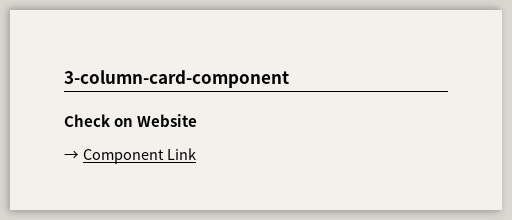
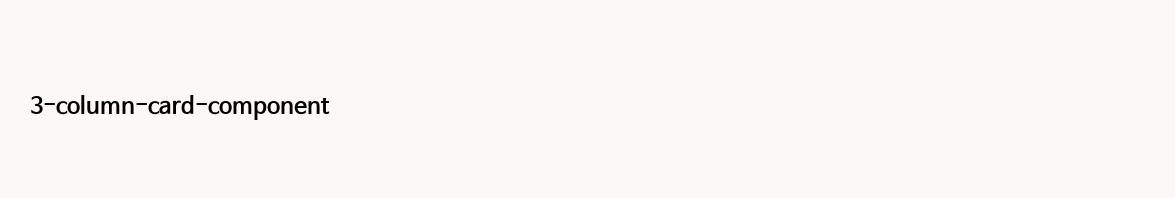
[64,114,198,127] [64,148,196,164] // Check on Website // → Component Link -> (330, 107) none

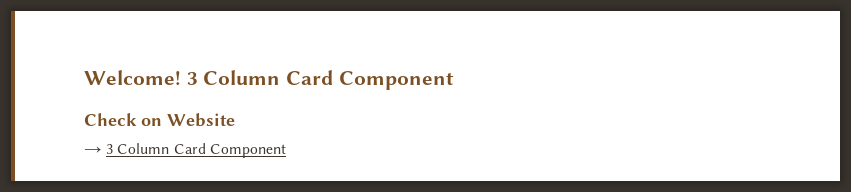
[30,94,330,120] 3-column-card-component -> [84,70,454,90] [84,113,235,127] [84,143,286,158] Welcome! 3 Column Card Component // Check on Website // → 3 Column Card Component

